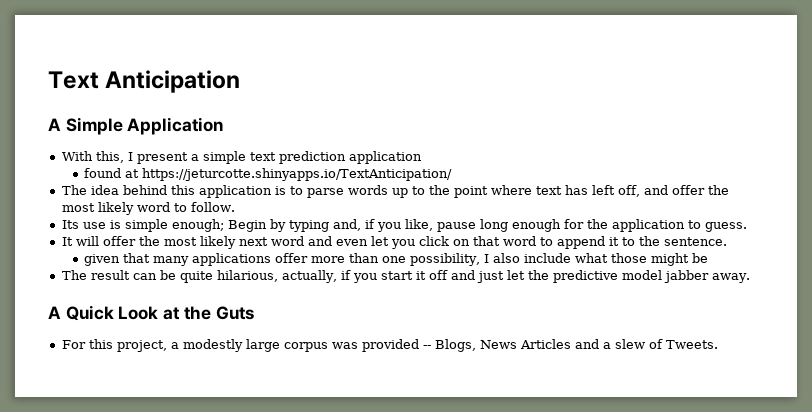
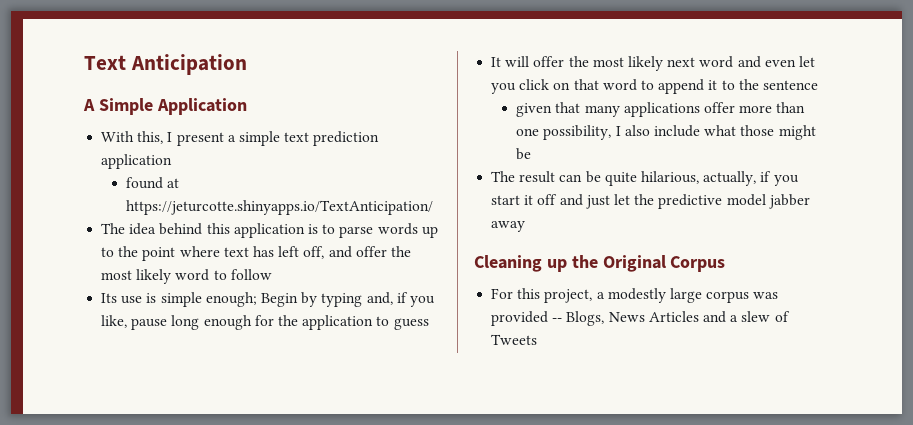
[190,202,235,212] follow. -> [230,269,272,280] follow
[704,222,747,232] guess. -> [393,318,429,330] guess
[663,237,727,246] sentence. -> [762,80,818,90] sentence
[711,273,750,283] [48,305,254,321] away. // A Quick Look at the Guts -> [491,221,526,232] [474,255,726,272] away // Cleaning up the Original Corpus
[665,340,718,349] Tweets. -> [491,334,538,345] Tweets

